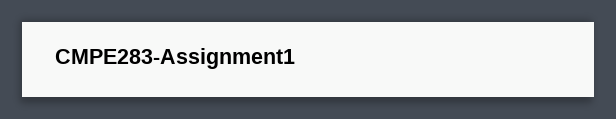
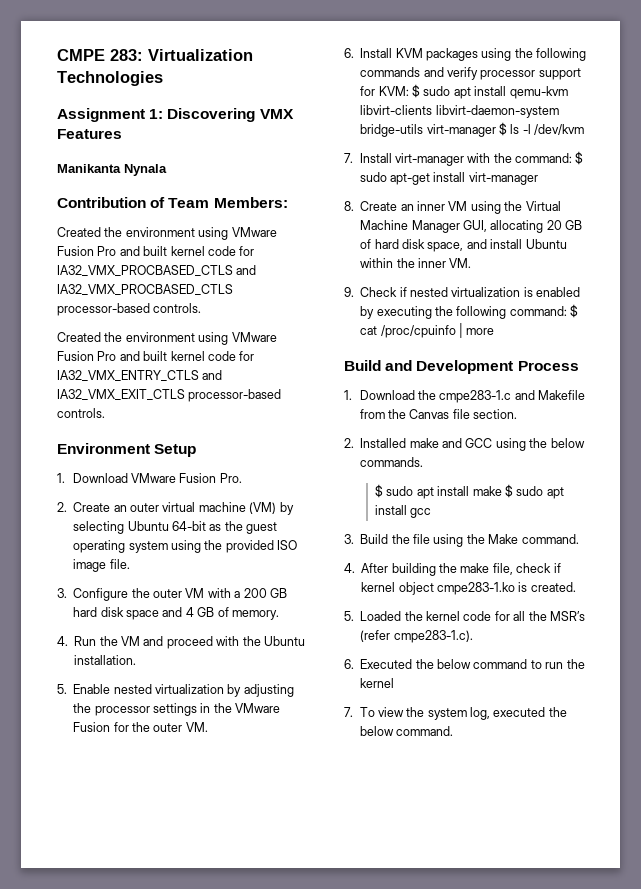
[55,48,295,69] CMPE283-Assignment1 -> [57,49,253,61] [57,71,163,86] [57,108,294,122] [57,129,122,139] [57,164,167,176] [57,197,288,208] [57,227,277,240] [57,246,255,256] [57,265,257,276] [57,284,233,295] [57,303,202,316] [57,332,277,345] [57,351,255,361] [57,370,223,381] [57,389,282,402] [57,408,105,418] [57,443,197,457] [57,473,242,483] [57,502,294,515] [73,521,278,534] [73,540,298,553] [73,559,130,572] [57,588,287,601] [73,607,279,620] [57,636,305,649] [74,655,137,665] [57,684,294,697] [73,703,281,716] [73,722,208,732] [344,48,587,61] [360,67,581,80] [360,84,568,99] [360,105,559,118] [360,122,585,137] [344,151,584,166] [359,172,538,185] [344,201,561,214] [360,220,583,233] [360,239,567,252] [360,258,472,268] [344,287,581,297] [360,304,579,319] [360,323,495,338] [344,360,579,374] [344,390,586,403] [359,409,518,419] [344,438,585,451] [360,457,424,467] [375,484,564,499] [375,505,432,518] [344,534,579,547] [344,563,561,576] [361,582,576,595] [344,611,585,621] [360,630,473,643] [344,659,585,669] [360,678,395,688] [344,707,567,720] [359,726,453,736] CMPE 283: Virtualization Technologies // Assignment 1: Discovering VMX Features // Manikanta Nynala // Contribution of Team Members: // Created the environment using VMware Fusion Pro and built kernel code for IA32_VMX_PROCBASED_CTLS and IA32_VMX_PROCBASED_CTLS processor-based controls. // Created the environment using VMware Fusion Pro and built kernel code for IA32_VMX_ENTRY_CTLS and IA32_VMX_EXIT_CTLS processor-based controls. // Environment Setup // 1. Download VMware Fusion Pro. // 2. Create an outer virtual machine (VM) by selecting Ubuntu 64-bit as the guest operating system using the provided ISO image file. // 3. Configure the outer VM with a 200 GB hard disk space and 4 GB of memory. // 4. Run the VM and proceed with the Ubuntu installation. // 5. Enable nested virtualization by adjusting the processor settings in the VMware Fusion for the outer VM. // 6. Install KVM packages using the following commands and verify processor support for KVM: $ sudo apt install qemu-kvm libvirt-clients libvirt-daemon-system bridge-utils virt-manager $ ls -l /dev/kvm // 7. Install virt-manager with the command: $ sudo apt-get install virt-manager // 8. Create an inner VM using the Virtual Machine Manager GUI, allocating 20 GB of hard disk space, and install Ubuntu within the inner VM. // 9. Check if nested virtualization is enabled by executing the following command: $ cat /proc/cpuinfo | more // Build and Development Process // 1. Download the cmpe283-1.c and Makefile from the Canvas file section. // 2. Installed make and GCC using the below commands. // $ sudo apt install make $ sudo apt install gcc // 3. Build the file using the Make command. // 4. After building the make file, check if kernel object cmpe283-1.ko is created. // 5. Loaded the kernel code for all the MSR’s (refer cmpe283-1.c). // 6. Executed the below command to run the kernel // 7. To view the system log, executed the below command.

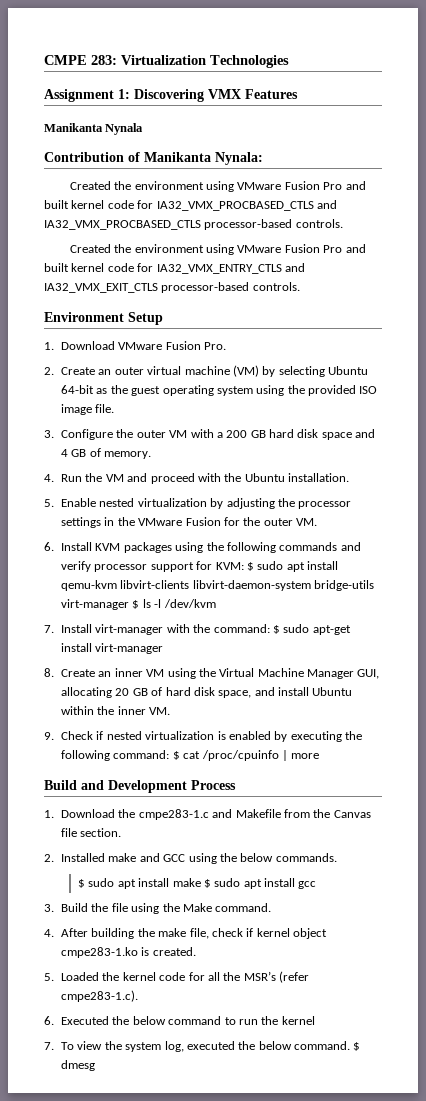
[168,197,288,208] Team Members: -> [144,152,263,165] Manikanta Nynala:
(453, 731) none -> [353,1042,361,1051] [61,1060,96,1071] $ dmesg

